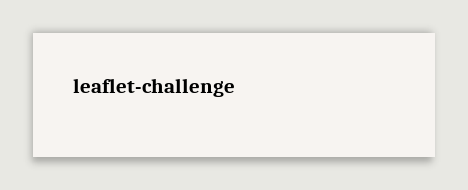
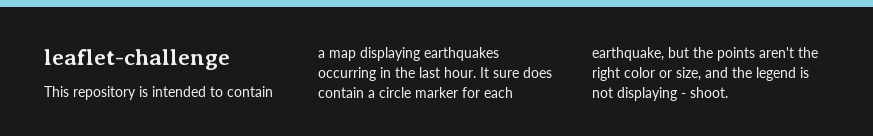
(235, 87) none -> [44,86,273,100] [318,47,499,61] [318,67,552,81] [318,87,513,98] [592,47,818,61] [592,67,809,81] [592,87,728,101] // This repository is intended to contain a map displaying earthquakes occurring in the last hour. It sure does contain a circle marker for each earthquake, but the points aren't the right color or size, and the legend is not displaying - shoot.

